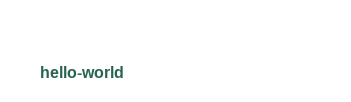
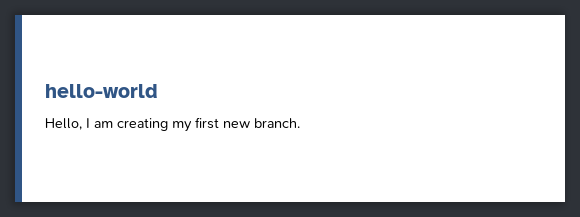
(124, 72) none -> [45,117,300,132] // Hello, I am creating my first new branch.

